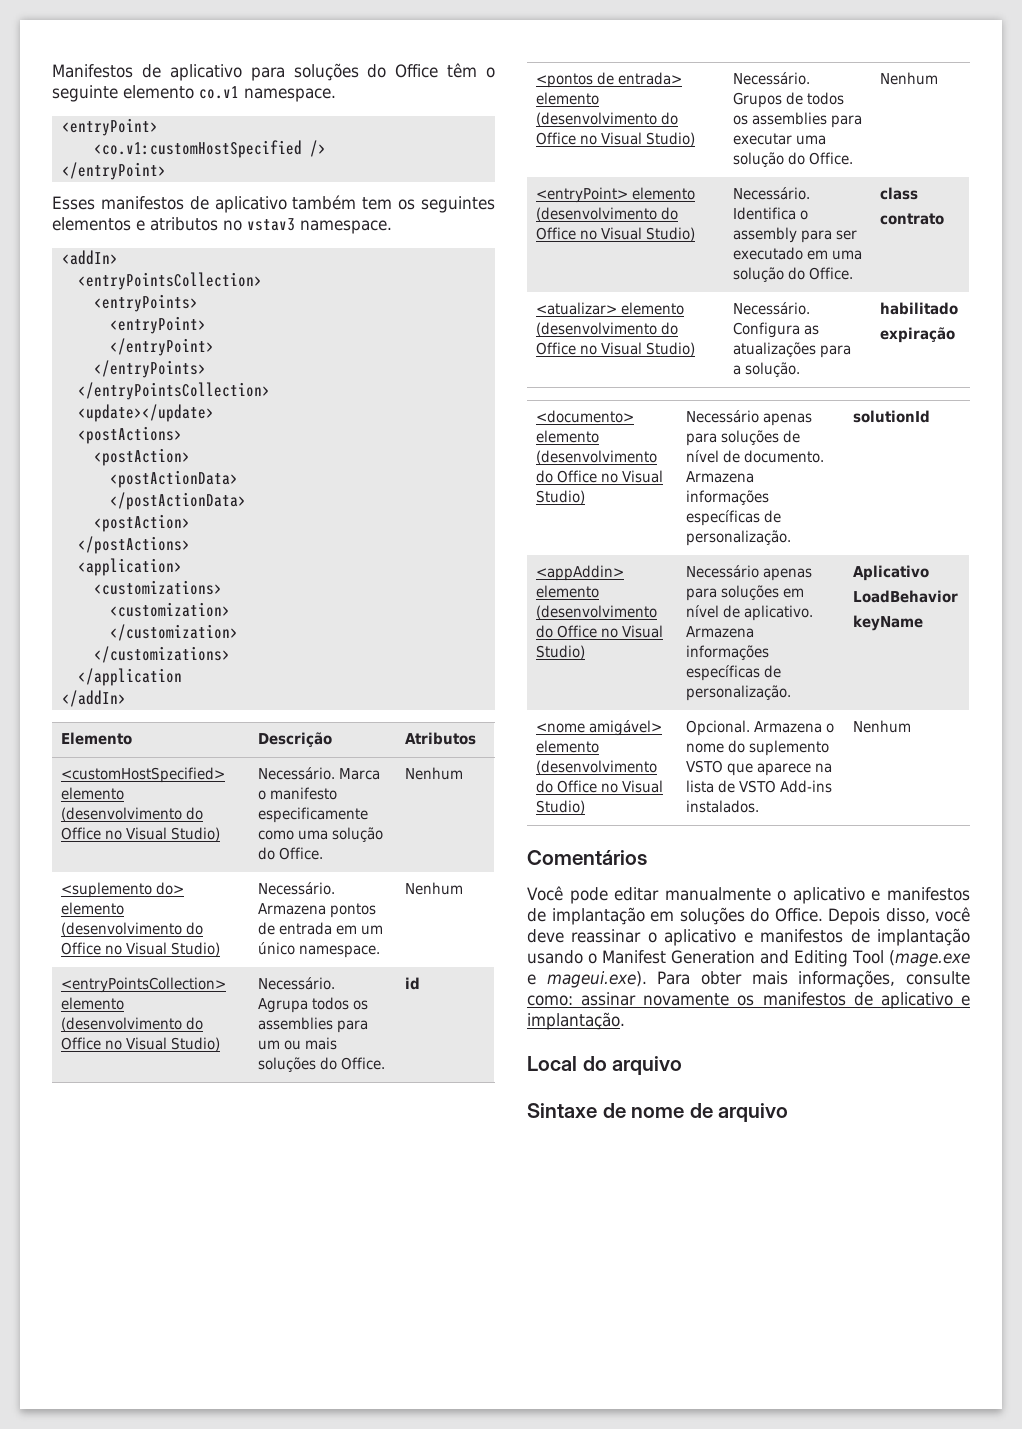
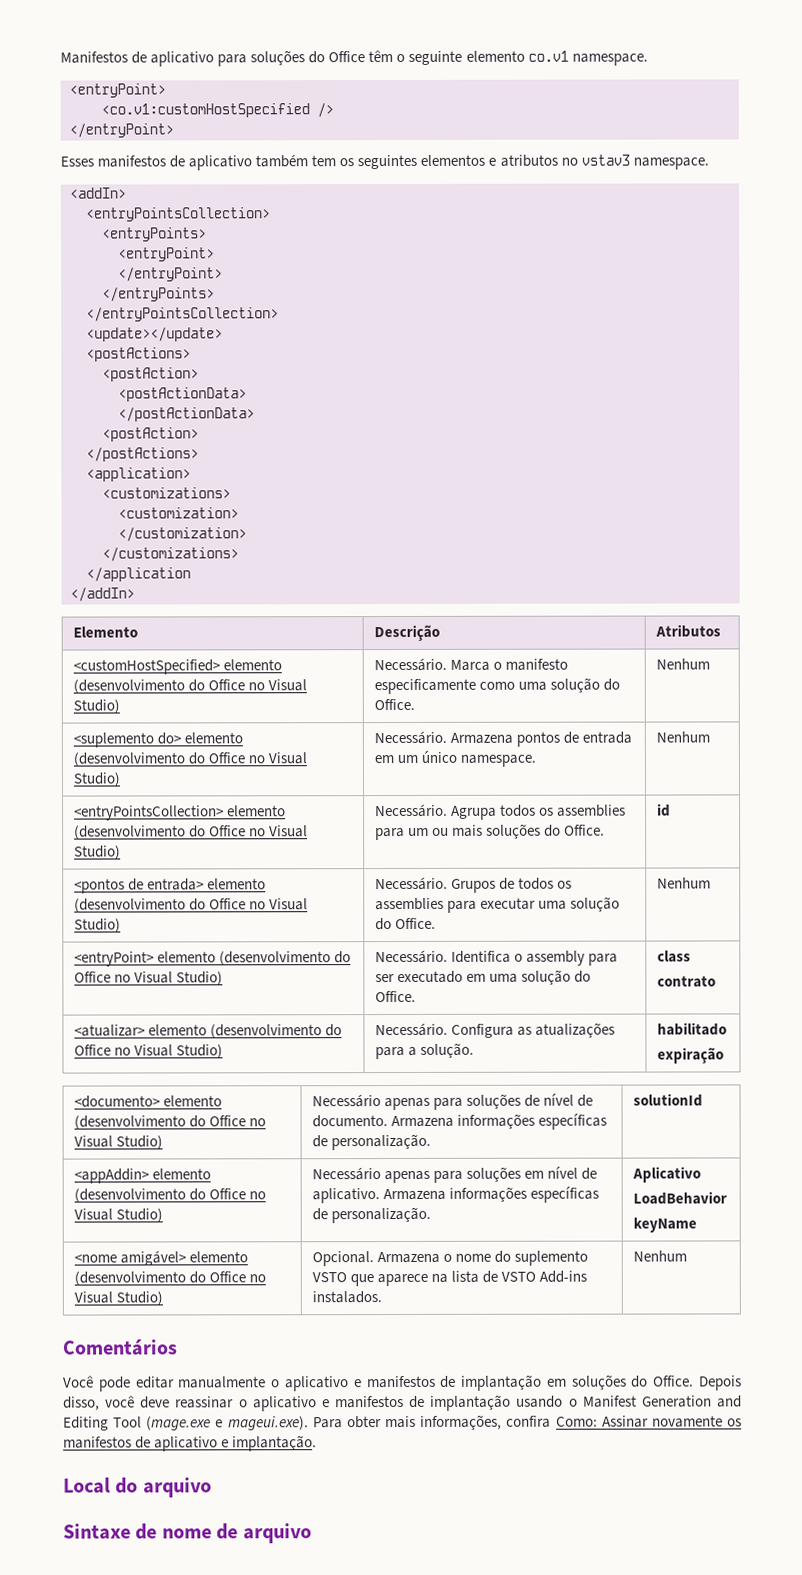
[906,971,970,985] [527,992,637,1006] consulte como: assinar -> [506,1415,649,1428] confira Como: Assinar

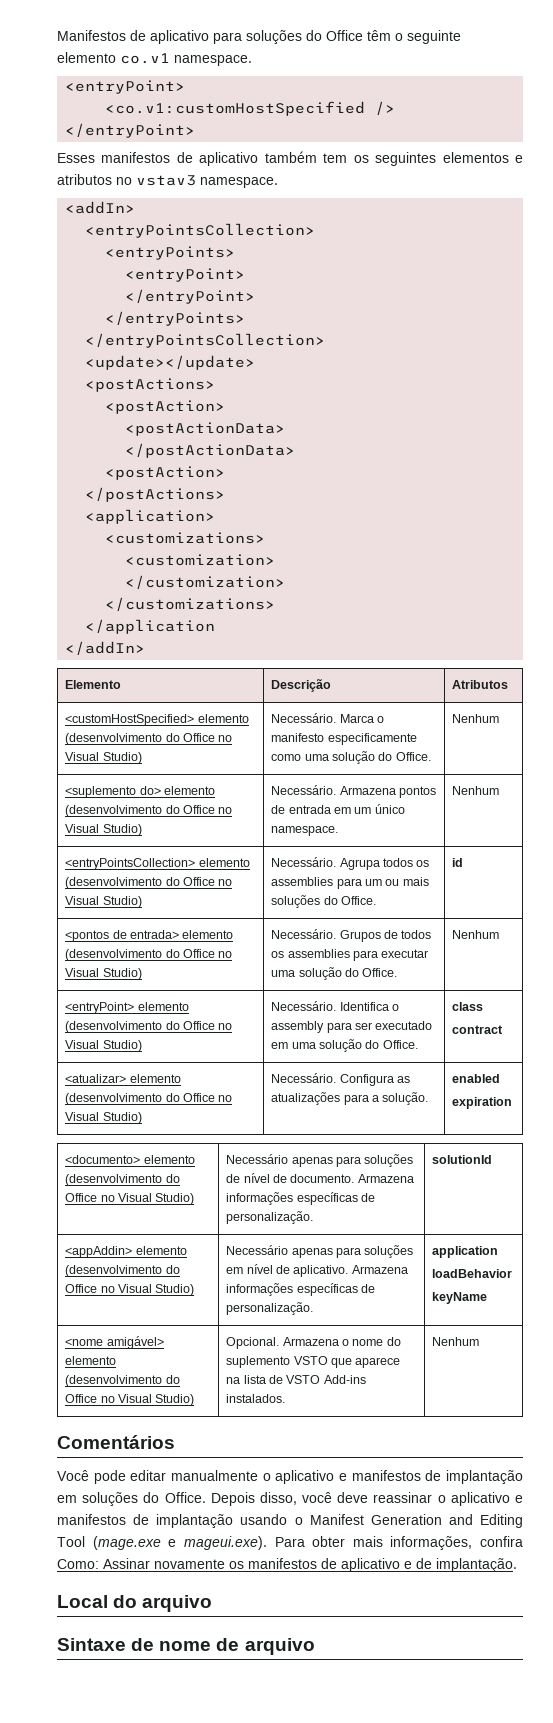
[656,975,716,988] contrato -> [452,1025,504,1034] contract
[656,1022,727,1036] [656,1047,724,1064] habilitado // expiração -> [452,1074,501,1083] [452,1097,513,1109] enabled // expiration
[631,1166,701,1183] [632,1191,727,1205] Aplicativo // LoadBehavior -> [432,1246,499,1258] [432,1269,513,1278] application // loadBehavior
(230, 1443) none -> [416,1558,432,1569] de

